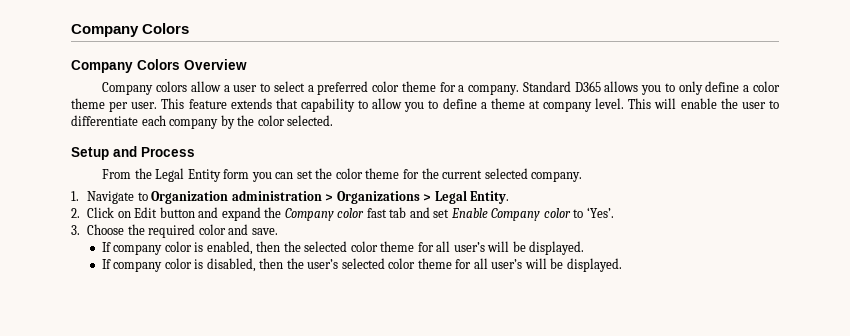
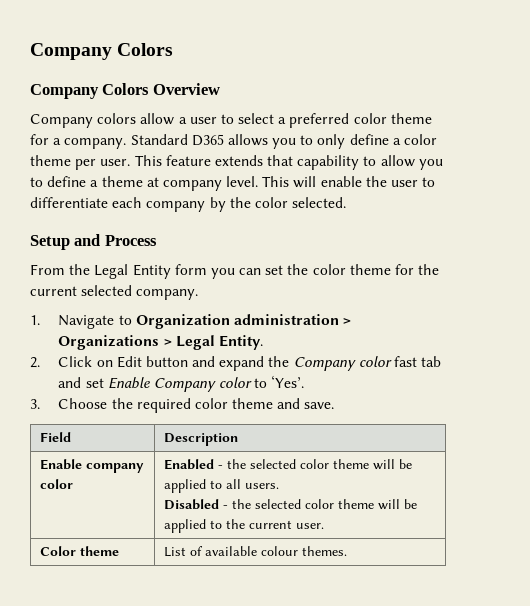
(226, 229) none -> [232,398,274,409] theme
[101,241,585,255] [101,258,622,272] // If company color is enabled, then the selected color theme for all user’s will be displayed. // If company color is disabled, then the user’s selected color theme for all user’s will be displayed. -> [40,432,72,442] [164,433,239,446] [40,459,145,473] [40,479,74,489] [164,459,413,470] [164,479,280,493] [164,499,418,510] [164,519,325,533] [40,546,120,556] [164,546,348,557] // Field | Description // Enable company color | Enabled - the selected color theme will be applied to all users. // Disabled - the selected color theme will be applied to the current user. // Color theme | List of available colour themes.

